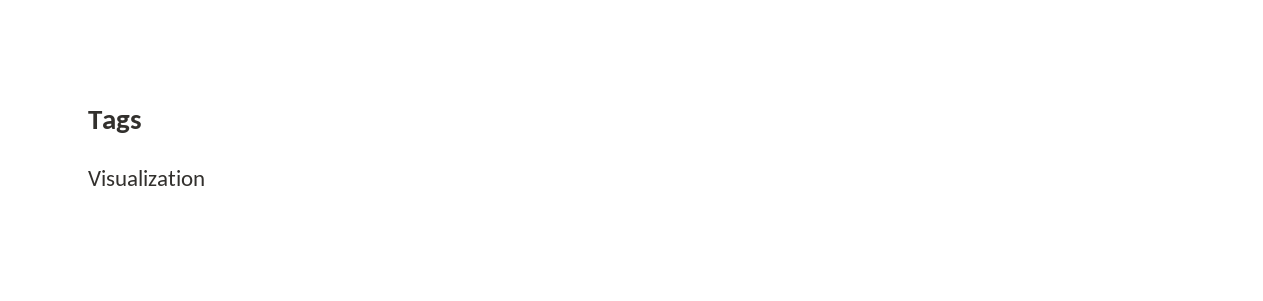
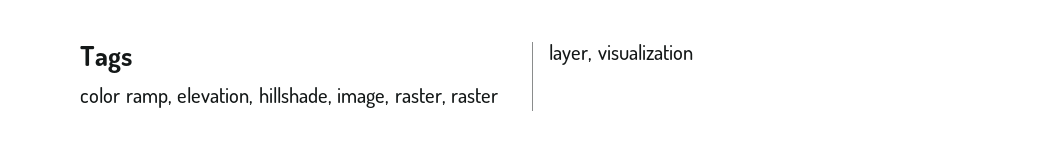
[88,170,205,186] Visualization -> [80,87,499,108] [549,44,693,65] color ramp, elevation, hillshade, image, raster, raster layer, visualization

